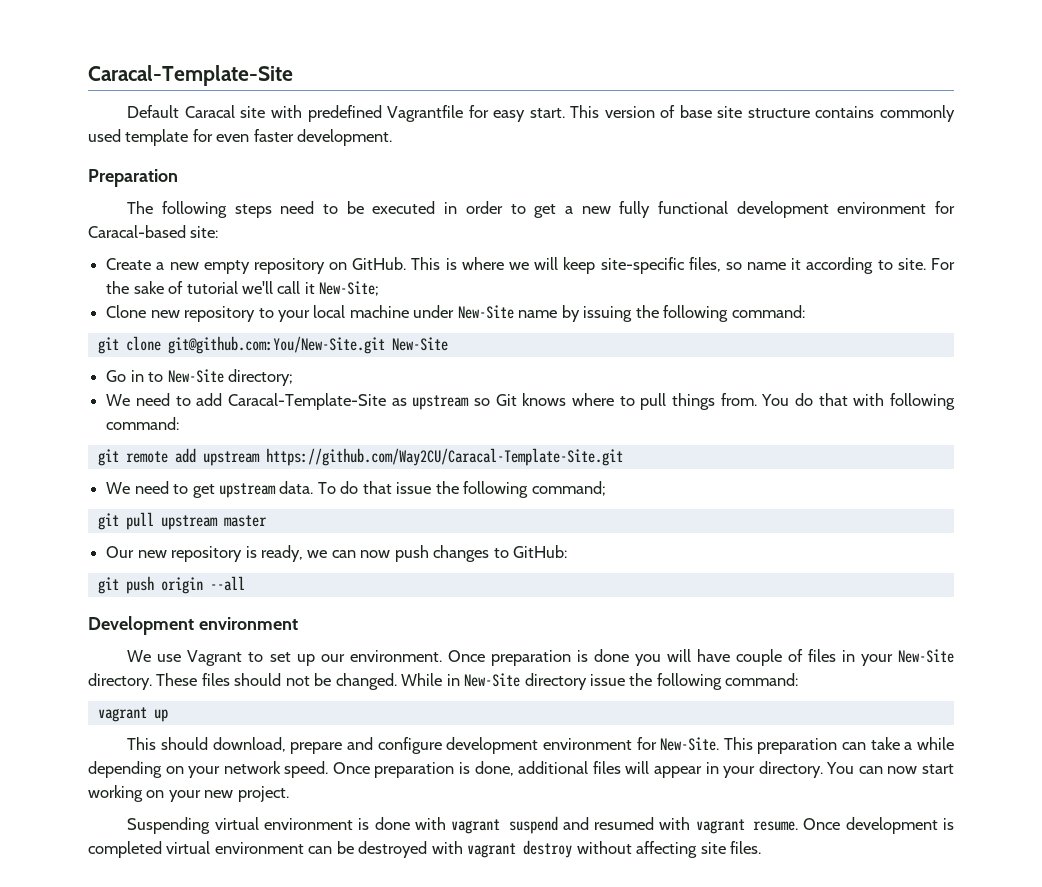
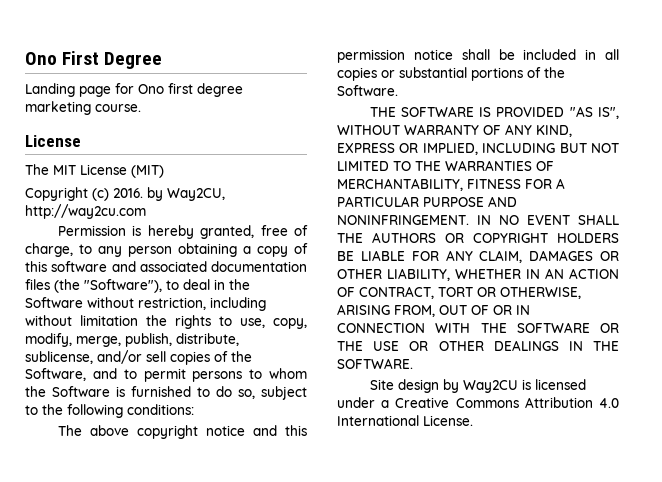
[88,65,293,86] [127,105,956,122] [88,129,393,146] [88,169,178,187] [127,201,955,218] [88,225,219,238] [106,257,956,274] [106,281,380,296] [106,305,805,322] [97,336,448,354] [106,369,293,386] [106,393,956,410] [106,417,180,430] [97,448,623,466] [106,481,606,498] [97,512,267,530] [106,545,568,562] [97,576,245,594] [88,616,298,635] [127,649,955,666] [88,673,799,690] [97,707,168,722] [127,737,955,754] [88,761,954,778] [88,785,289,802] [127,816,955,834] [88,840,762,858] Caracal-Template-Site // Default Caracal site with predefined Vagrantfile for easy start. This version of base site structure contains commonly used template for even faster development. // Preparation // The following steps need to be executed in order to get a new fully functional development environment for Caracal-based site: // Create a new empty repository on GitHub. This is where we will keep site-specific files, so name it according to site. For the sake of tutorial we'll call it New-Site; // Clone new repository to your local machine under New-Site name by issuing the following command: // git clone git@github.com:You/New-Site.git New-Site // Go in to New-Site directory; // We need to add Caracal-Template-Site as upstream so Git knows where to pull things from. You do that with following command: // git remote add upstream https://github.com/Way2CU/Caracal-Template-Site.git // We need to get upstream data. To do that issue the following command; // git pull upstream master // Our new repository is ready, we can now push changes to GitHub: // git push origin --all // Development environment // We use Vagrant to set up our environment. Once preparation is done you will have couple of files in your New-Site directory. These files should not be changed. While in New-Site directory issue the following command: // vagrant up // This should download, prepare and configure development environment for New-Site. This preparation can take a while depending on your network speed. Once preparation is done, additional files will appear in your directory. You can now start working on your new project. // Suspending virtual environment is done with vagrant suspend and resumed with vagrant resume. Once development is completed virtual environment can be destroyed with vagrant destroy without affecting site files. -> [25,51,163,69] [25,83,243,97] [25,101,141,115] [25,135,81,147] [25,164,164,178] [25,187,225,201] [25,204,146,219] [57,225,308,239] [25,243,308,257] [25,261,307,272] [25,279,250,293] [25,297,266,311] [25,315,307,329] [25,333,239,347] [25,350,252,365] [25,368,307,382] [25,386,307,400] [25,404,194,418] [57,425,307,439] [337,49,619,63] [337,67,565,81] [337,85,398,96] [369,106,619,119] [337,124,572,137] [337,143,619,155] [337,160,554,171] [337,178,565,191] [337,196,517,207] [337,214,619,225] [337,232,619,243] [337,250,619,263] [337,268,619,281] [337,286,581,299] [337,304,530,317] [337,322,619,333] [337,340,619,351] [337,358,413,369] [369,379,586,393] [337,397,619,408] [337,415,473,426] Ono First Degree // Landing page for Ono first degree marketing course. // License // The MIT License (MIT) // Copyright (c) 2016. by Way2CU, http://way2cu.com // Permission is hereby granted, free of charge, to any person obtaining a copy of this software and associated documentation files (the "Software"), to deal in the Software without restriction, including without limitation the rights to use, copy, modify, merge, publish, distribute, sublicense, and/or sell copies of the Software, and to permit persons to whom the Software is furnished to do so, subject to the following conditions: // The above copyright notice and this permission notice shall be included in all copies or substantial portions of the Software. // THE SOFTWARE IS PROVIDED "AS IS", WITHOUT WARRANTY OF ANY KIND, EXPRESS OR IMPLIED, INCLUDING BUT NOT LIMITED TO THE WARRANTIES OF MERCHANTABILITY, FITNESS FOR A PARTICULAR PURPOSE AND NONINFRINGEMENT. IN NO EVENT SHALL THE AUTHORS OR COPYRIGHT HOLDERS BE LIABLE FOR ANY CLAIM, DAMAGES OR OTHER LIABILITY, WHETHER IN AN ACTION OF CONTRACT, TORT OR OTHERWISE, ARISING FROM, OUT OF OR IN CONNECTION WITH THE SOFTWARE OR THE USE OR OTHER DEALINGS IN THE SOFTWARE. // Site design by Way2CU is licensed under a Creative Commons Attribution 4.0 International License.

